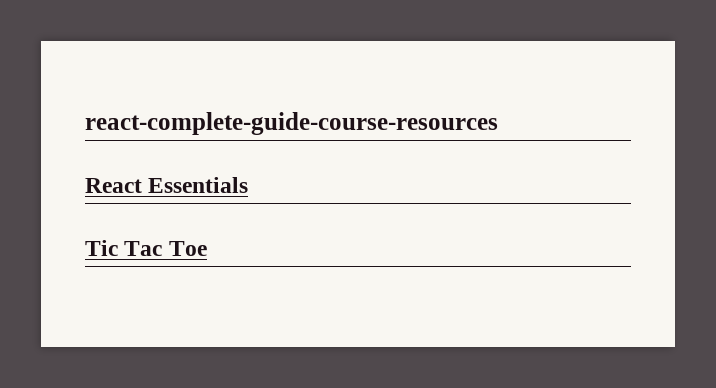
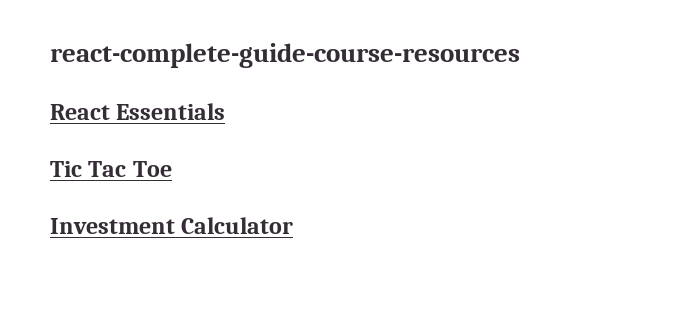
(207, 248) none -> [50,217,294,234] // Investment Calculator

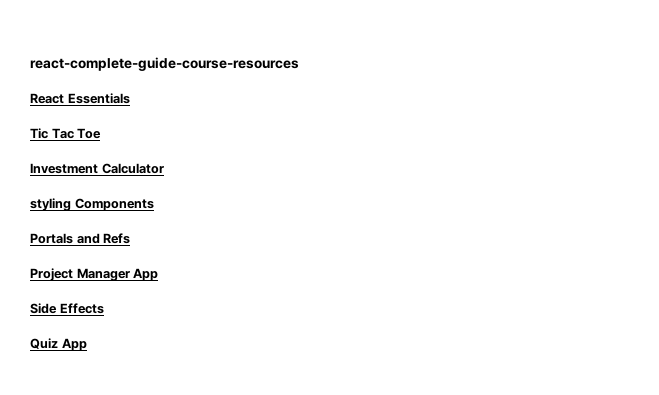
(294, 225) none -> [30,198,154,211] [30,233,131,244] [30,268,159,281] [30,303,104,314] [30,338,87,351] // styling Components // Portals and Refs // Project Manager App // Side Effects // Quiz App

